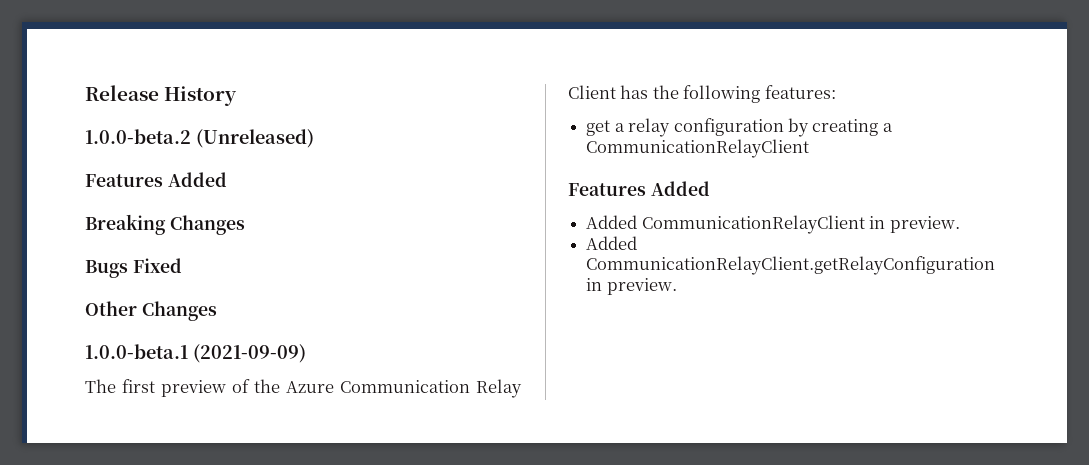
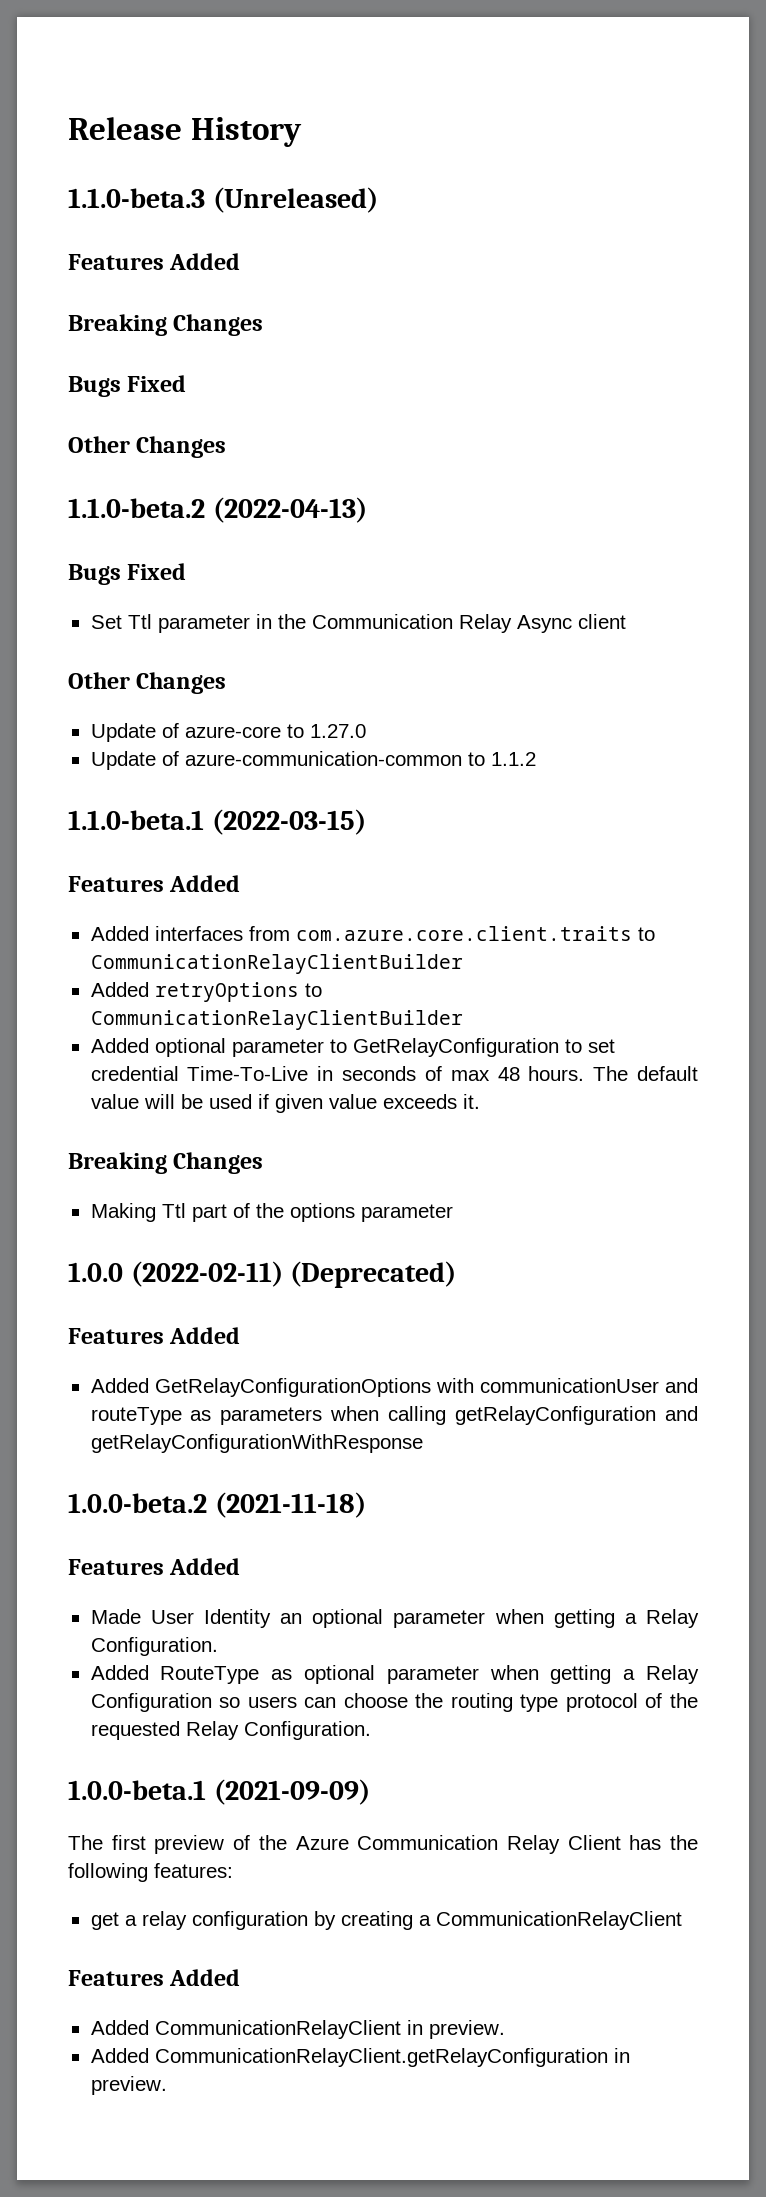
[85,129,191,144] 1.0.0-beta.2 -> [68,188,205,208] 1.1.0-beta.3
(217, 311) none -> [68,497,367,523] [68,563,187,585] [90,614,626,633] [68,672,227,694] [90,723,366,742] [90,751,536,770] [68,809,366,835] [68,875,241,892] [90,926,655,941] [90,954,463,974] [90,982,322,1002] [90,1010,463,1030] [90,1038,615,1057] [90,1066,698,1081] [90,1094,480,1113] [68,1152,264,1174] [90,1203,453,1222] [68,1261,457,1288] [68,1327,241,1344] [90,1378,698,1397] [90,1406,698,1425] [90,1434,423,1453] [68,1492,366,1518] [68,1558,241,1575] [90,1609,699,1628] [90,1637,218,1656] [90,1665,699,1684] [90,1693,698,1712] [90,1721,371,1740] // 1.1.0-beta.2 (2022-04-13) // Bugs Fixed // Set Ttl parameter in the Communication Relay Async client // Other Changes // Update of azure-core to 1.27.0 // Update of azure-communication-common to 1.1.2 // 1.1.0-beta.1 (2022-03-15) // Features Added // Added interfaces from com.azure.core.client.traits to CommunicationRelayClientBuilder // Added retryOptions to CommunicationRelayClientBuilder // Added optional parameter to GetRelayConfiguration to set credential Time-To-Live in seconds of max 48 hours. The default value will be used if given value exceeds it. // Breaking Changes // Making Ttl part of the options parameter // 1.0.0 (2022-02-11) (Deprecated) // Features Added // Added GetRelayConfigurationOptions with communicationUser and routeType as parameters when calling getRelayConfiguration and getRelayConfigurationWithResponse // 1.0.0-beta.2 (2021-11-18) // Features Added // Made User Identity an optional parameter when getting a Relay Configuration. // Added RouteType as optional parameter when getting a Relay Configuration so users can choose the routing type protocol of the requested Relay Configuration.

